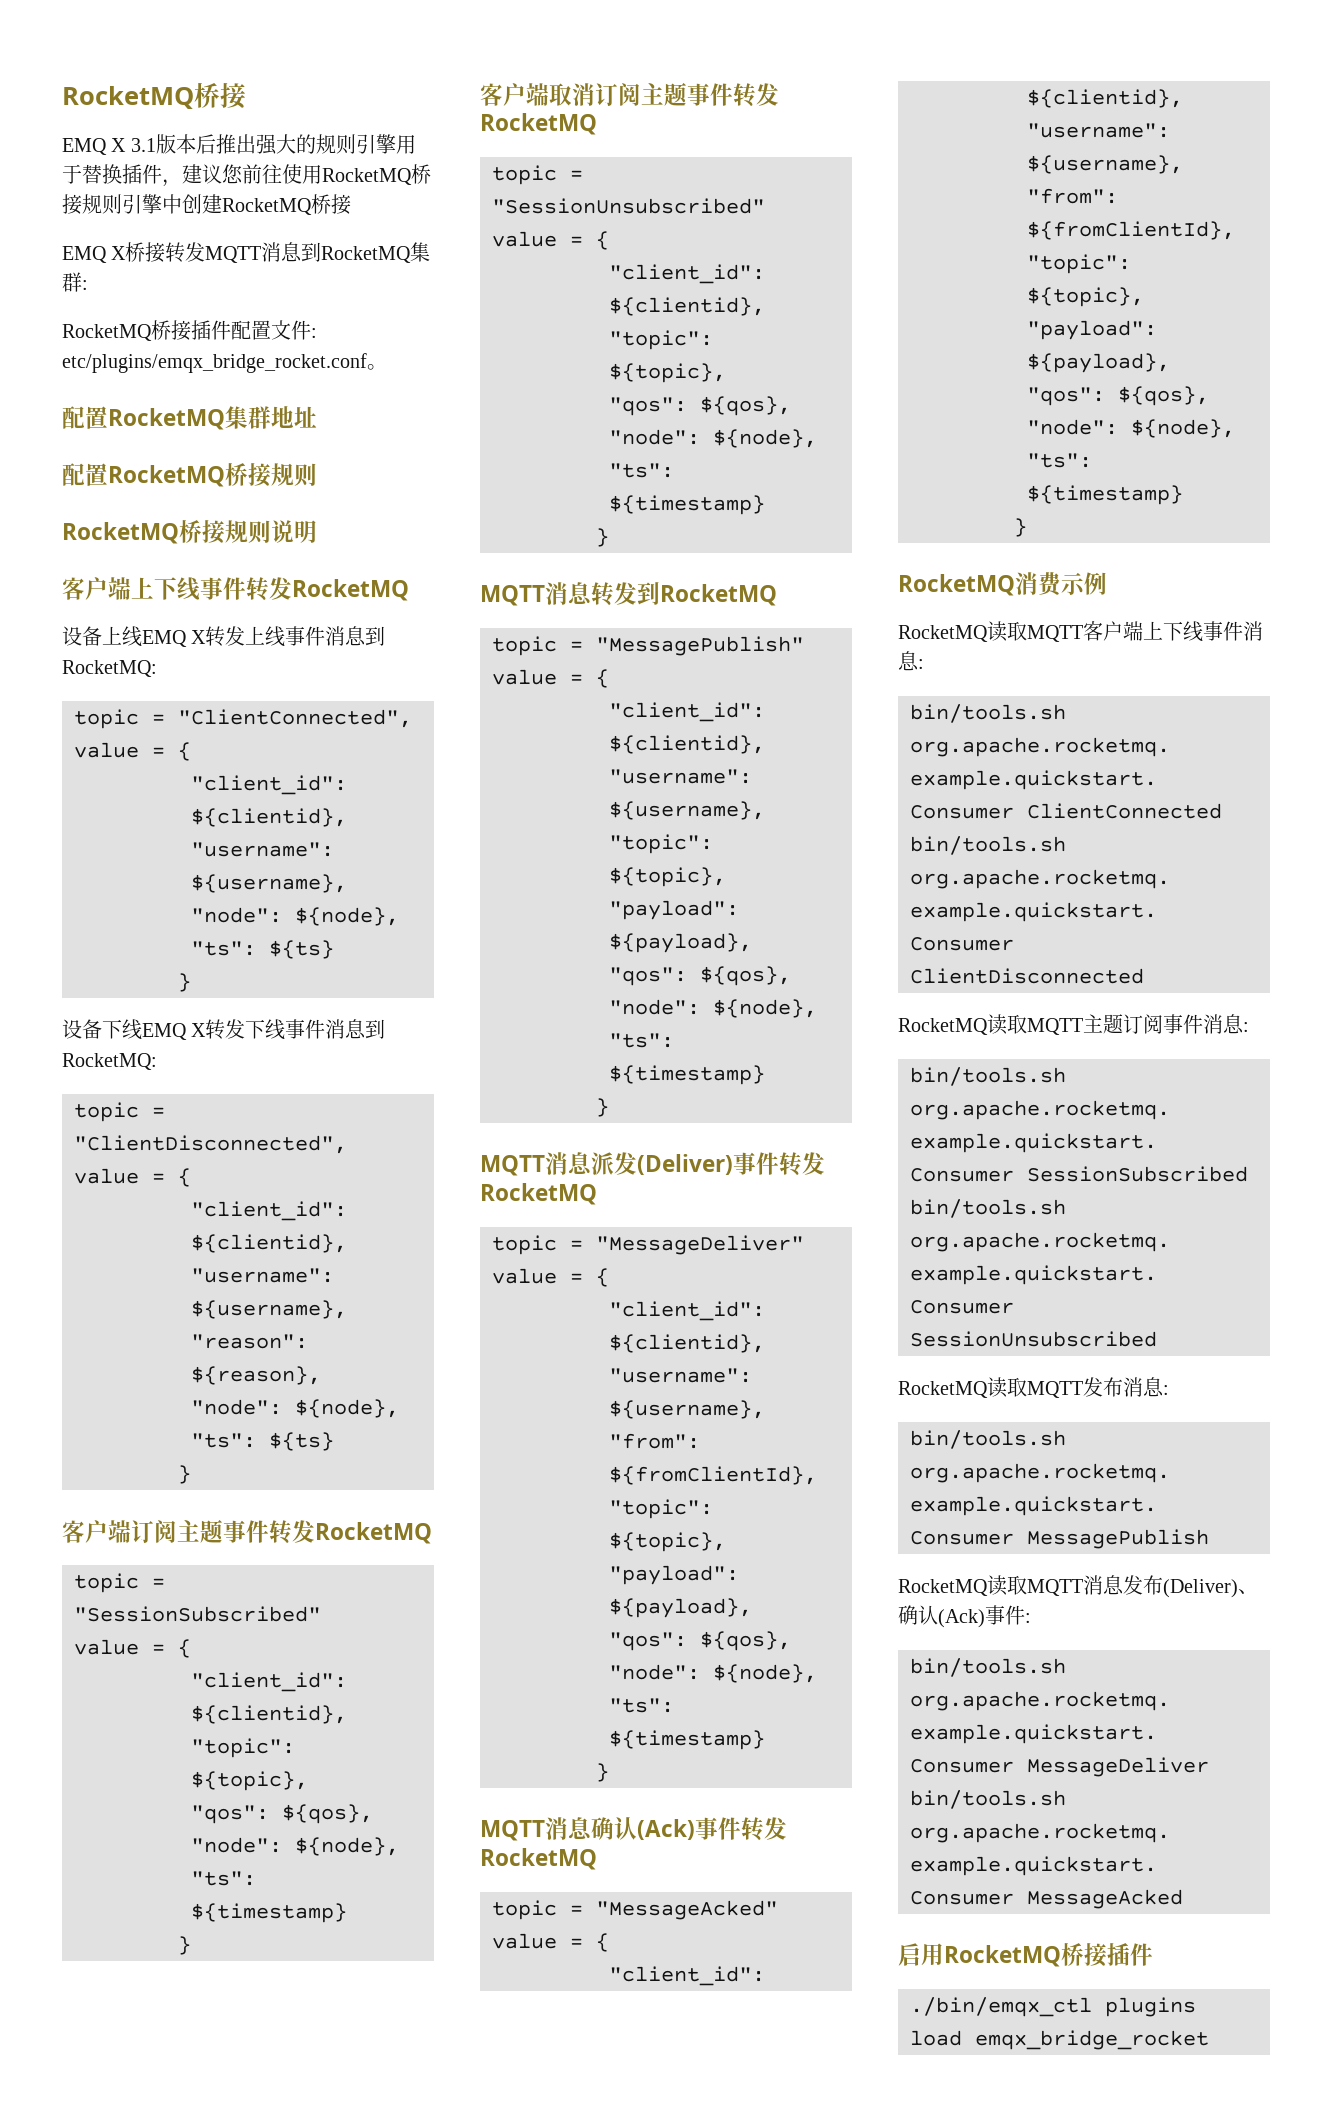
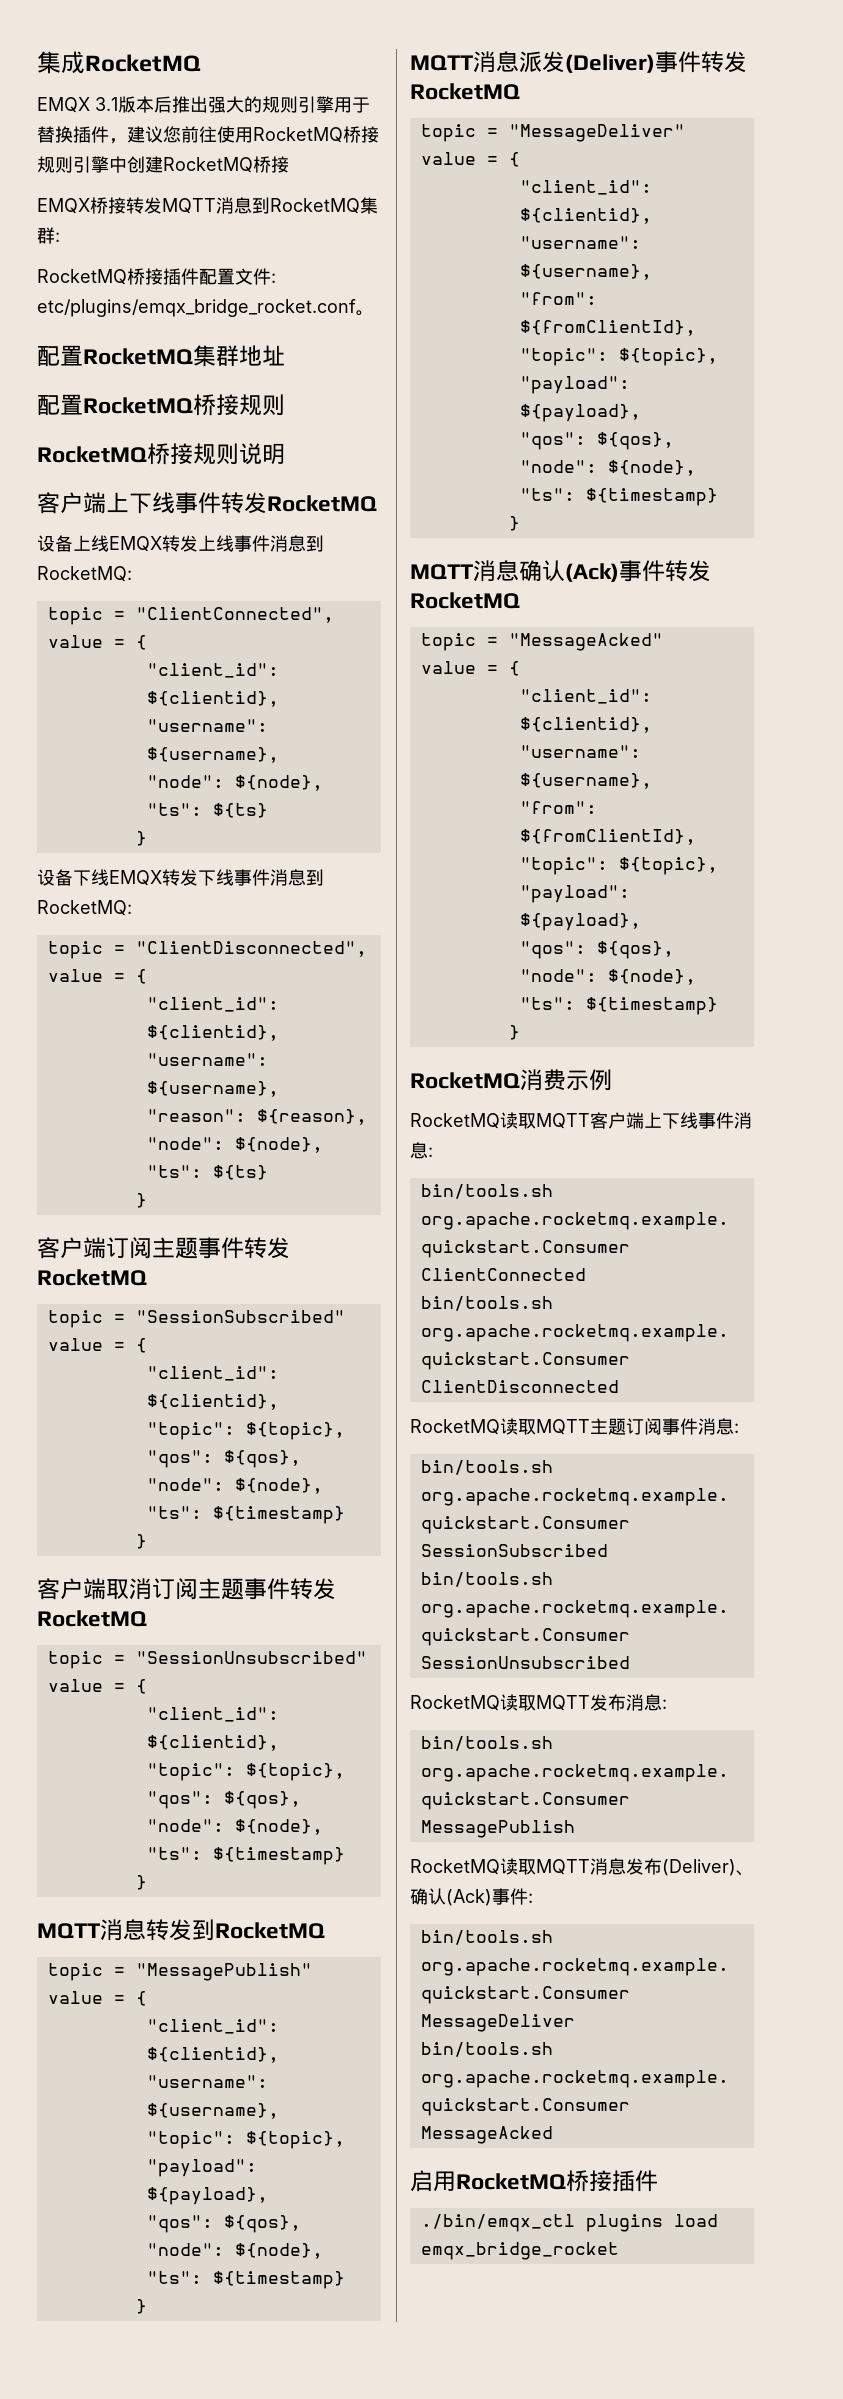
[62,82,246,109] [62,138,127,155] RocketMQ桥接 // EMQ X -> [37,51,201,74] [37,97,90,113] 集成RocketMQ // EMQX
[62,246,127,263] EMQ X -> [37,198,90,214] EMQX
[142,630,207,647] EMQ X -> [109,536,162,552] EMQX
[142,1023,207,1040] EMQ X -> [109,870,162,886] EMQX

